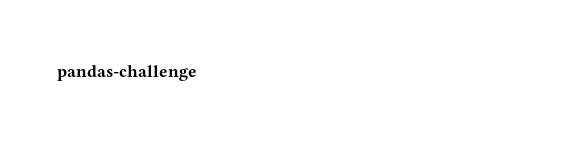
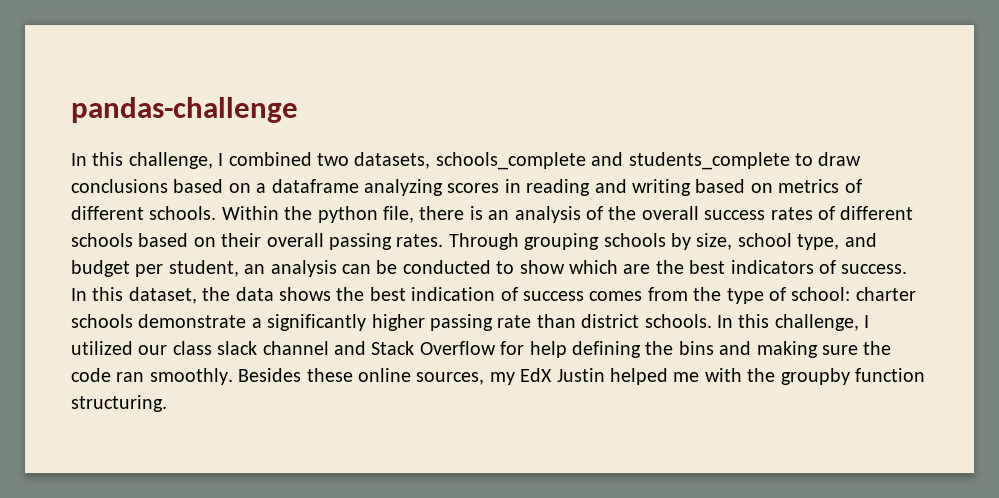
(197, 73) none -> [71,152,862,170] [71,179,862,196] [71,206,914,223] [71,233,877,250] [71,260,908,277] [71,287,916,304] [71,314,870,331] [71,341,892,358] [71,368,925,385] [71,395,167,412] // In this challenge, I combined two datasets, schools_complete and students_complete to draw conclusions based on a dataframe analyzing scores in reading and writing based on metrics of different schools. Within the python file, there is an analysis of the overall success rates of different schools based on their overall passing rates. Through grouping schools by size, school type, and budget per student, an analysis can be conducted to show which are the best indicators of success. In this dataset, the data shows the best indication of success comes from the type of school: charter schools demonstrate a significantly higher passing rate than district schools. In this challenge, I utilized our class slack channel and Stack Overflow for help defining the bins and making sure the code ran smoothly. Besides these online sources, my EdX Justin helped me with the groupby function structuring.

